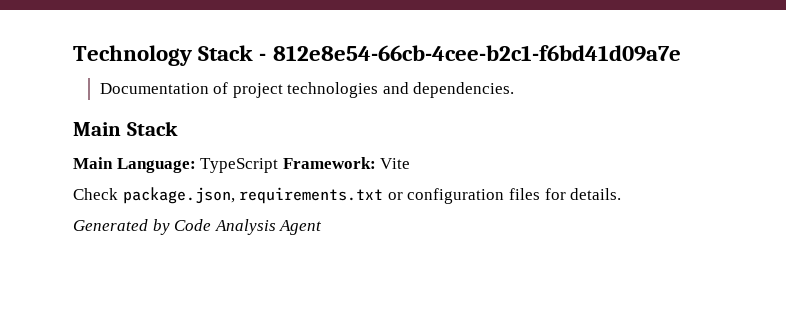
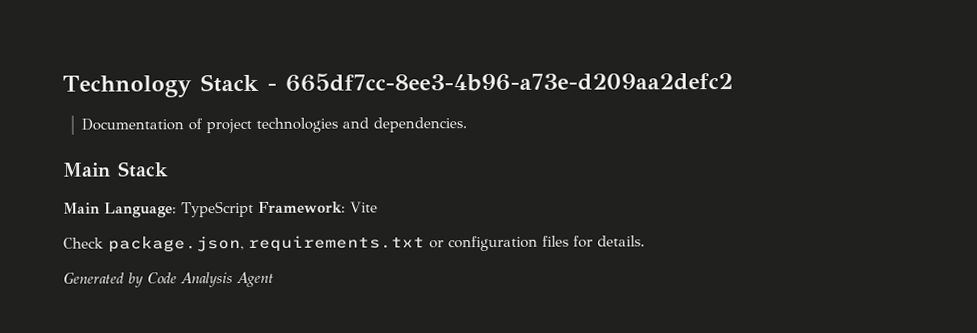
[272,45,681,61] 812e8e54-66cb-4cee-b2c1-f6bd41d09a7e -> [284,72,733,92] 665df7cc-8ee3-4b96-a73e-d209aa2defc2

